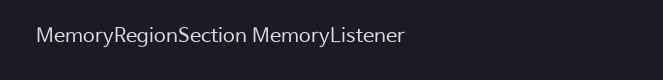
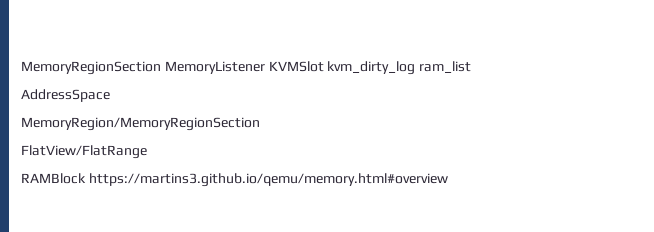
(406, 37) none -> [268,61,472,75] [21,89,110,102] [21,117,260,131] [21,145,147,159] [21,173,448,187] KVMSlot kvm_dirty_log ram_list // AddressSpace // MemoryRegion/MemoryRegionSection // FlatView/FlatRange // RAMBlock https://martins3.github.io/qemu/memory.html#overview

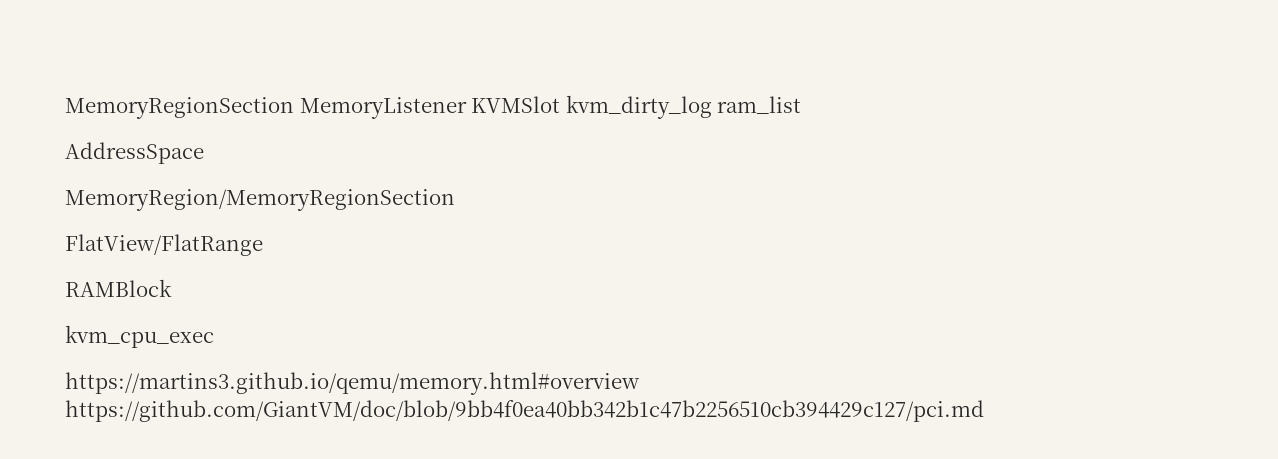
[88,173,448,187] https://martins3.github.io/qemu/memory.html#overview -> [65,325,214,348] [65,372,640,395] [65,400,984,422] // kvm_cpu_exec // https://martins3.github.io/qemu/memory.html#overview https://github.com/GiantVM/doc/blob/9bb4f0ea40bb342b1c47b2256510cb394429c127/pci.md

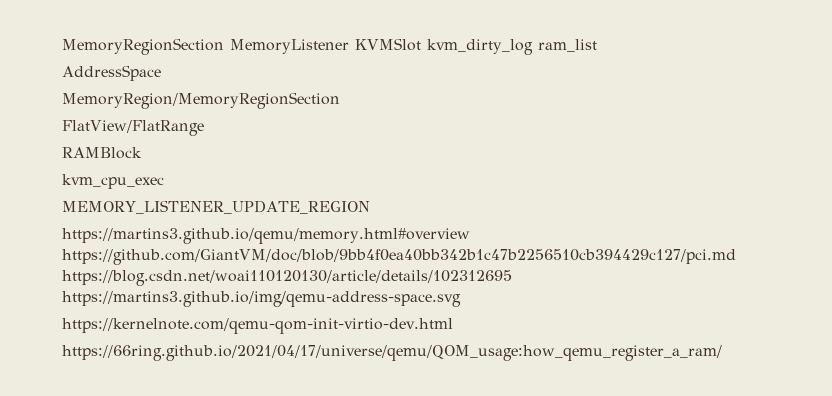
(214, 336) none -> [62,200,370,214] // MEMORY_LISTENER_UPDATE_REGION
(984, 411) none -> [62,270,512,286] [62,291,461,307] [62,318,453,334] [62,345,722,361] https://blog.csdn.net/woai110120130/article/details/102312695 https://martins3.github.io/img/qemu-address-space.svg // https://kernelnote.com/qemu-qom-init-virtio-dev.html // https://66ring.github.io/2021/04/17/universe/qemu/QOM_usage:how_qemu_register_a_ram/

